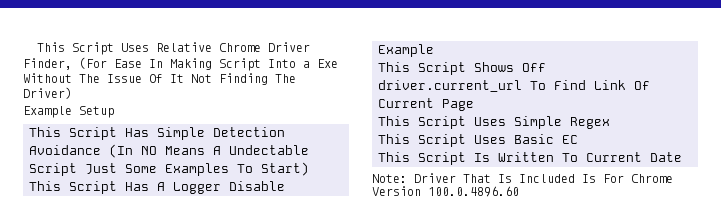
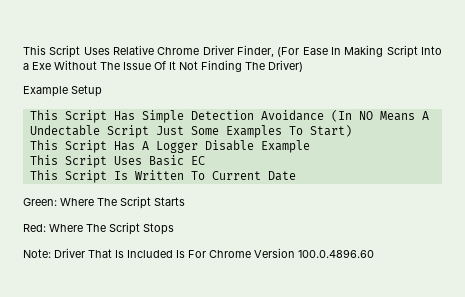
[378,62,546,75] [378,80,650,92] [378,98,474,111] [378,116,610,129] // This Script Shows Off driver.current_url To Find Link Of Current Page // This Script Uses Simple Regex -> (310, 146) none
(682, 157) none -> [23,196,185,209] [23,222,174,235] // Green: Where The Script Starts // Red: Where The Script Stops

